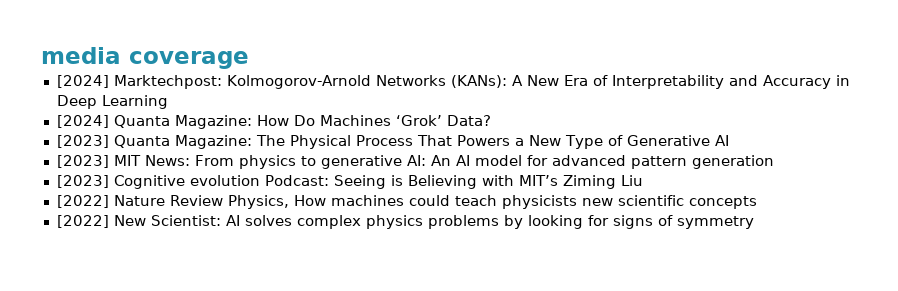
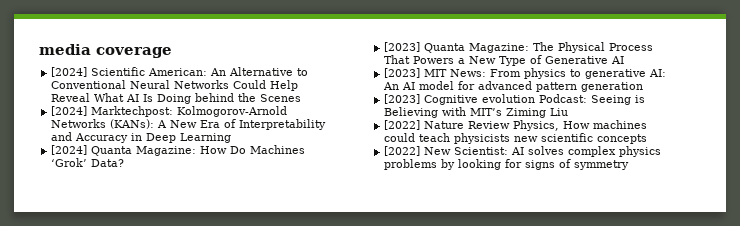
(249, 60) none -> [51,67,309,77] [51,80,299,91] [51,93,302,104] // [2024] Scientific American: An Alternative to Conventional Neural Networks Could Help Reveal What AI Is Doing behind the Scenes

